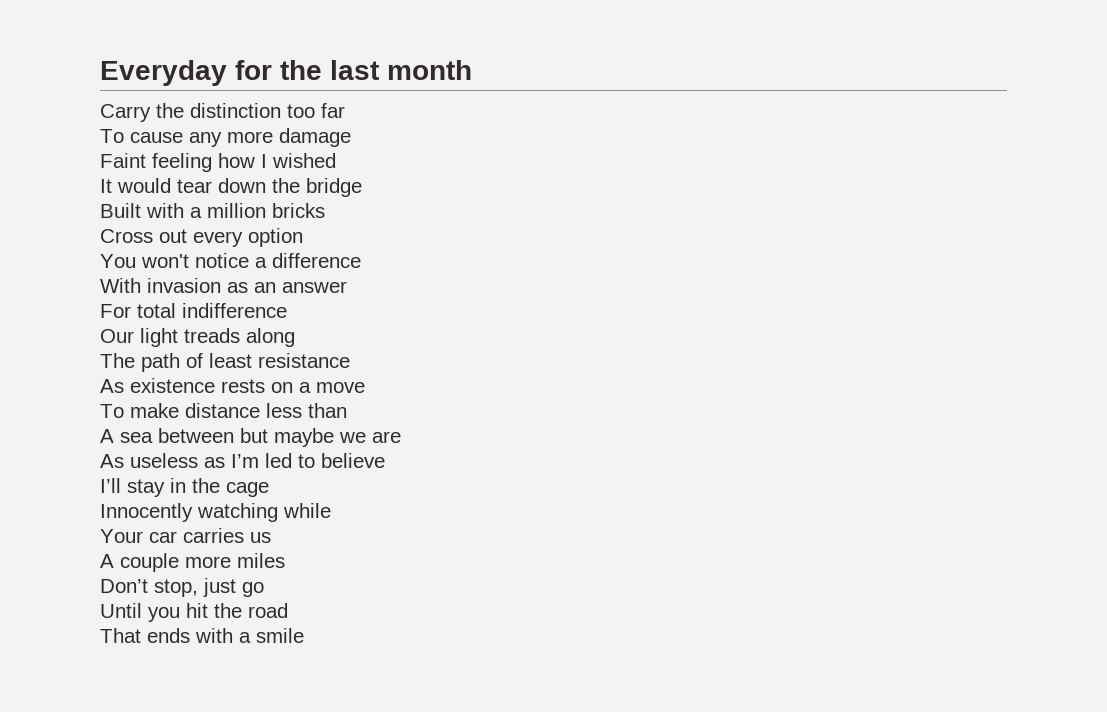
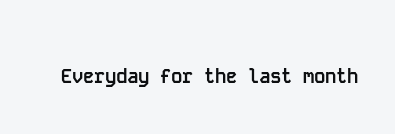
[100,103,345,122] [100,128,351,147] [100,153,336,172] [100,178,362,197] [100,203,325,218] [100,228,303,247] [100,253,361,268] [100,278,347,293] [100,303,287,318] [100,328,295,347] [100,353,350,372] [100,378,365,393] [100,403,347,418] [100,428,401,447] [100,453,385,468] [100,478,269,497] [100,503,331,522] [100,528,271,543] [100,553,285,572] [100,578,264,597] [100,603,288,622] [100,628,304,643] // Carry the distinction too far // To cause any more damage // Faint feeling how I wished // It would tear down the bridge // Built with a million bricks // Cross out every option // You won't notice a difference // With invasion as an answer // For total indifference // Our light treads along // The path of least resistance // As existence rests on a move // To make distance less than // A sea between but maybe we are // As useless as I’m led to believe // I’ll stay in the cage // Innocently watching while // Your car carries us // A couple more miles // Don’t stop, just go // Until you hit the road // That ends with a smile -> (358, 75) none

